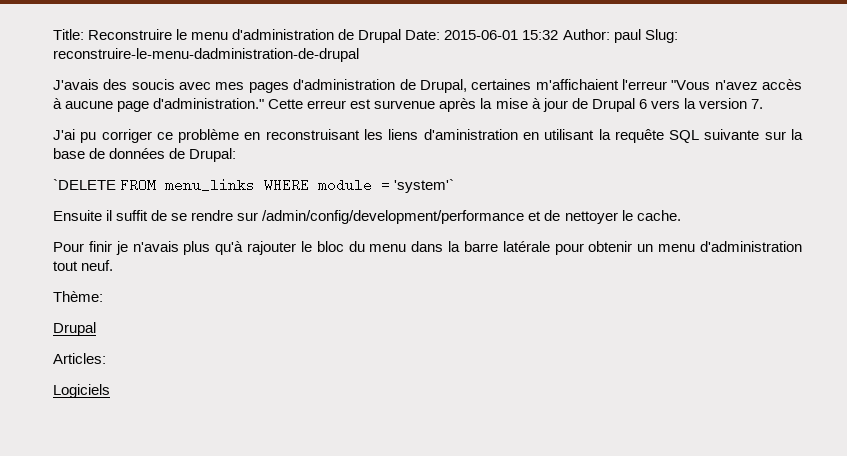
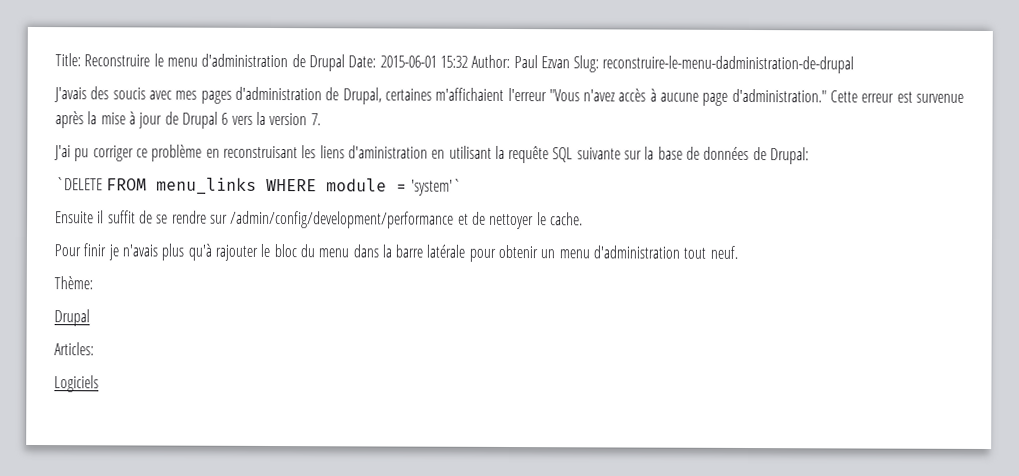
[613,29,641,43] paul -> [513,55,570,69] Paul Ezvan

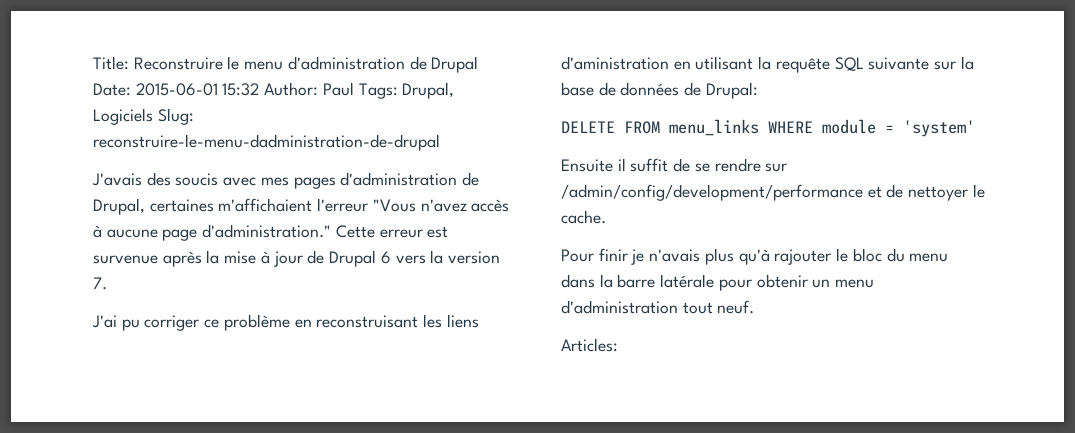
[540,56,570,69] Ezvan -> [358,82,455,99] [93,108,153,125] Tags: Drupal, Logiciels
[55,177,103,191] `DELETE -> [561,121,615,133] DELETE
[410,178,462,196] 'system'` -> [903,120,975,137] 'system'
[54,276,93,290] [54,309,90,327] // Thème: // Drupal -> (755, 307) none
[54,375,99,393] // Logiciels -> (618, 345) none

